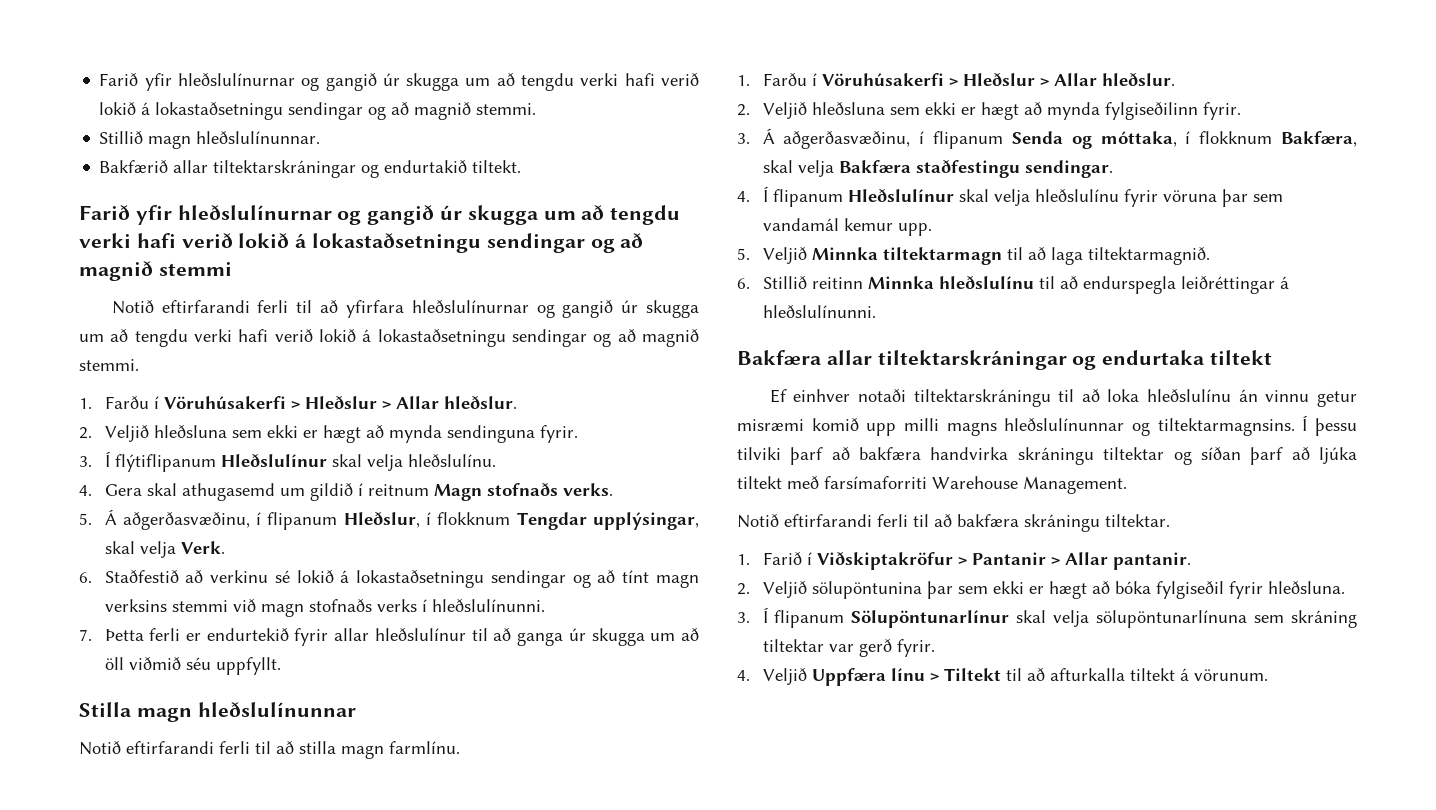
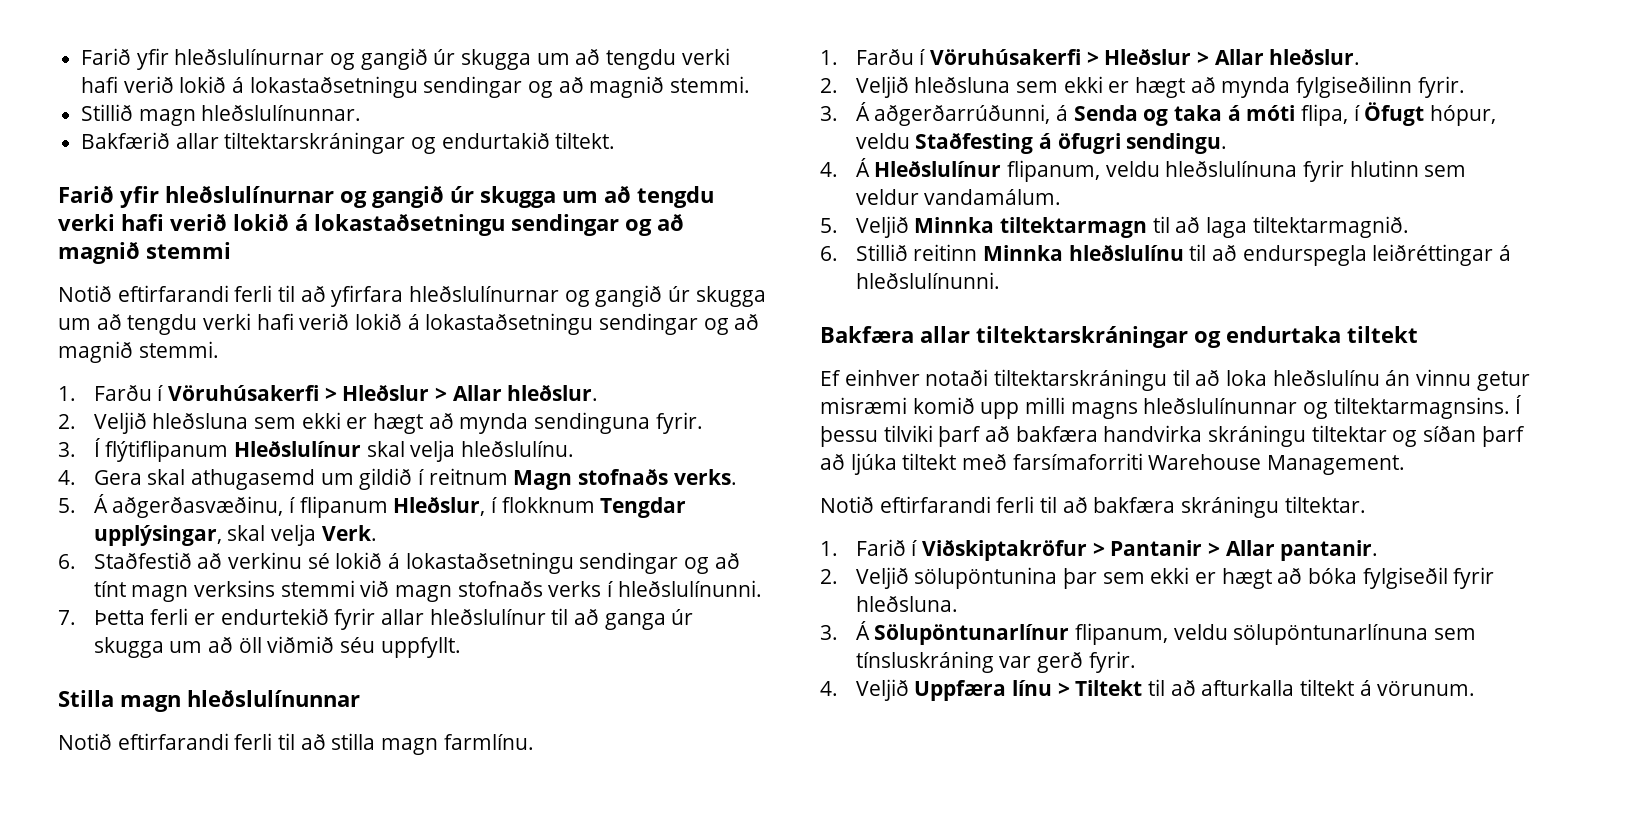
[783,131,1357,149] [762,160,1113,178] [737,186,1283,207] [762,218,932,236] aðgerðasvæðinu, í flipanum Senda og móttaka, í flokknum Bakfæra, skal velja Bakfæra staðfestingu sendingar. // 4. Í flipanum Hleðslulínur skal velja hleðslulínu fyrir vöruna þar sem vandamál kemur upp. -> [874,102,1497,126] [855,133,1228,154] [820,158,1467,182] [855,189,1062,205] aðgerðarrúðunni, á Senda og taka á móti flipa, í Öfugt hópur, veldu Staðfesting á öfugri sendingu. // 4. Á Hleðslulínur flipanum, veldu hleðslulínuna fyrir hlutinn sem veldur vandamálum.
[762,607,1357,628] [762,639,824,652] Í flipanum Sölupöntunarlínur skal velja sölupöntunarlínuna sem skráning tiltektar -> [855,621,1477,645] [855,651,994,673] Á Sölupöntunarlínur flipanum, veldu sölupöntunarlínuna sem tínsluskráning

